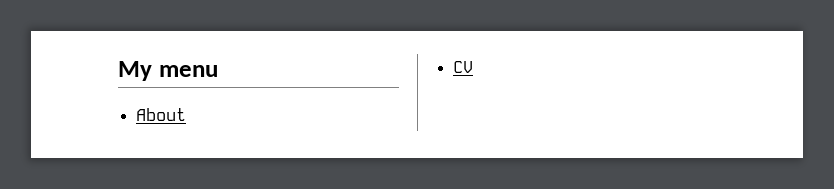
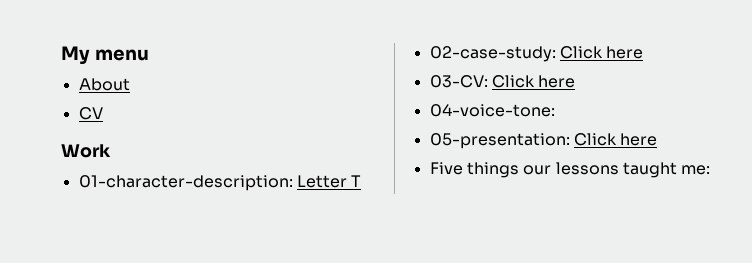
(474, 67) none -> [61,144,111,158] [78,175,362,191] [429,46,644,62] [429,75,576,88] [429,104,555,117] [429,133,658,149] [429,162,711,178] // Work // 01-character-description: Letter T // 02-case-study: Click here // 03-CV: Click here // 04-voice-tone: // 05-presentation: Click here // Five things our lessons taught me:

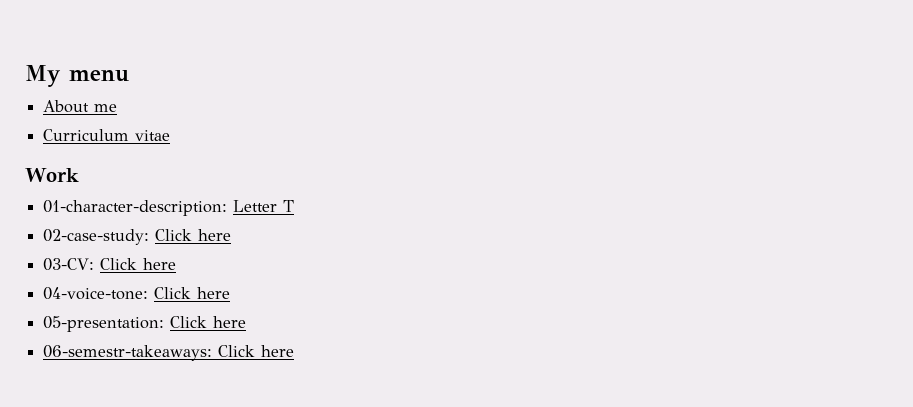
[78,107,103,120] // CV -> [94,104,118,112] [43,129,171,141] me // Curriculum vitae
(555, 110) none -> [154,287,231,299] Click here
[429,162,711,178] Five things our lessons taught me: -> [43,345,295,361] 06-semestr-takeaways: Click here

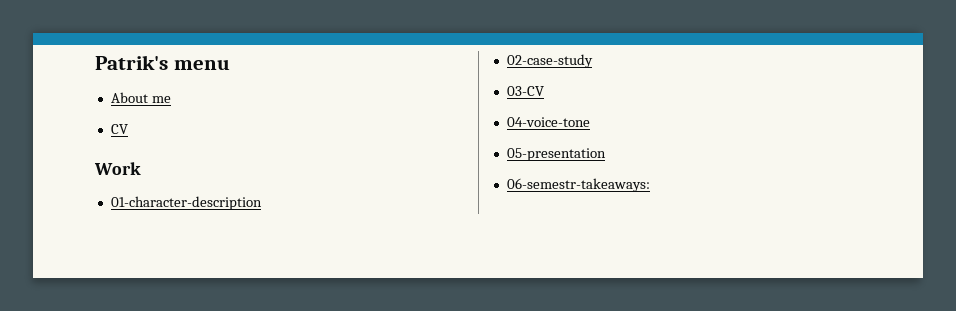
[25,65,61,87] My -> [95,55,168,70] Patrik's
[43,129,171,141] Curriculum vitae -> [110,124,128,134] CV
[43,200,295,216] [43,229,232,245] [43,258,177,271] [43,287,231,300] [43,316,247,332] 01-character-description: Letter T // 02-case-study: Click here // 03-CV: Click here // 04-voice-tone: Click here // 05-presentation: Click here -> [110,196,262,210] [506,54,593,68] [506,86,544,96] [506,117,590,127] [506,148,606,161] 01-character-description // 02-case-study // 03-CV // 04-voice-tone // 05-presentation
[218,345,295,357] Click here -> (650, 185) none

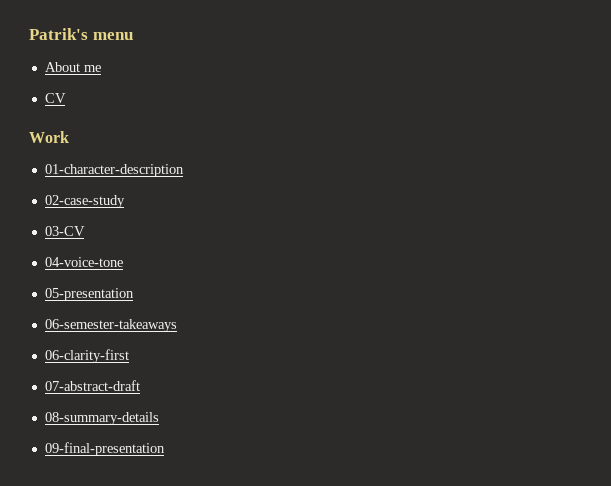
[506,178,650,192] 06-semestr-takeaways: -> [44,319,177,332] [44,349,129,363] [44,380,140,391] [44,412,159,425] [44,442,165,456] 06-semester-takeaways // 06-clarity-first // 07-abstract-draft // 08-summary-details // 09-final-presentation

